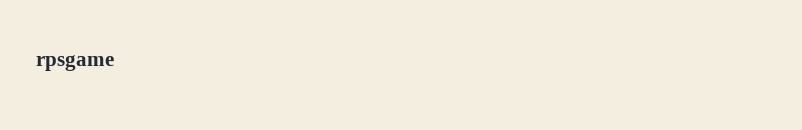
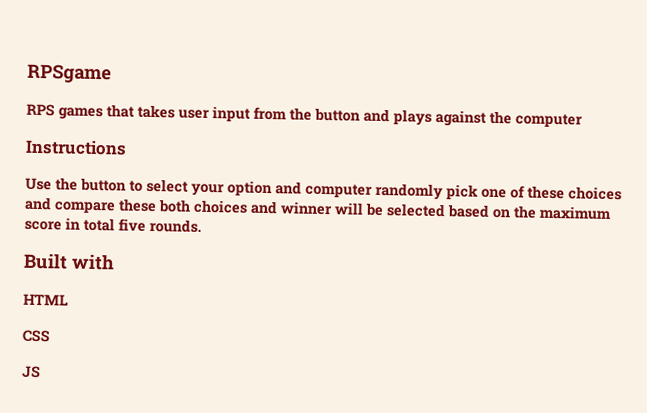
[36,55,114,71] rpsgame -> [27,63,112,84] [26,103,583,128] [25,139,127,156] [25,177,622,201] [24,196,612,221] [24,217,202,233] [23,252,115,271] [23,293,69,306] [22,329,50,343] [21,365,41,379] RPSgame // RPS games that takes user input from the button and plays against the computer // Instructions // Use the button to select your option and computer randomly pick one of these choices and compare these both choices and winner will be selected based on the maximum score in total five rounds. // Built with // HTML // CSS // JS

